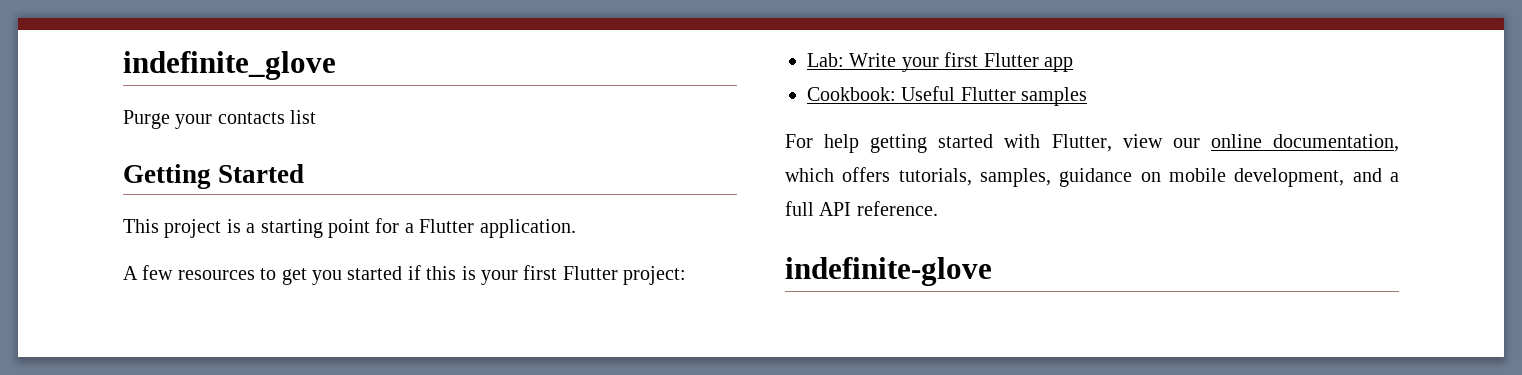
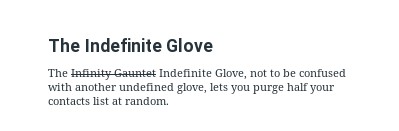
[123,51,336,80] [123,110,317,129] [123,164,305,189] [123,218,576,238] [123,265,687,285] [807,52,1073,72] [807,86,1088,106] [785,134,1399,153] [785,167,1399,187] [785,201,938,216] [785,257,992,286] indefinite_glove // Purge your contacts list // Getting Started // This project is a starting point for a Flutter application. // A few resources to get you started if this is your first Flutter project: // Lab: Write your first Flutter app // Cookbook: Useful Flutter samples // For help getting started with Flutter, view our online documentation, which offers tutorials, samples, guidance on mobile development, and a full API reference. // indefinite-glove -> [48,38,214,52] [48,69,346,80] [48,83,335,94] [48,97,169,105] The Indefinite Glove // The Infinity Gauntet Indefinite Glove, not to be confused with another undefined glove, lets you purge half your contacts list at random.

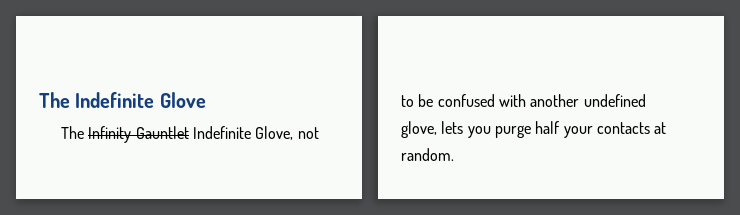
[114,69,156,77] Gauntet -> [135,126,189,139] Gauntlet
[93,97,109,105] list -> (650, 128) none

